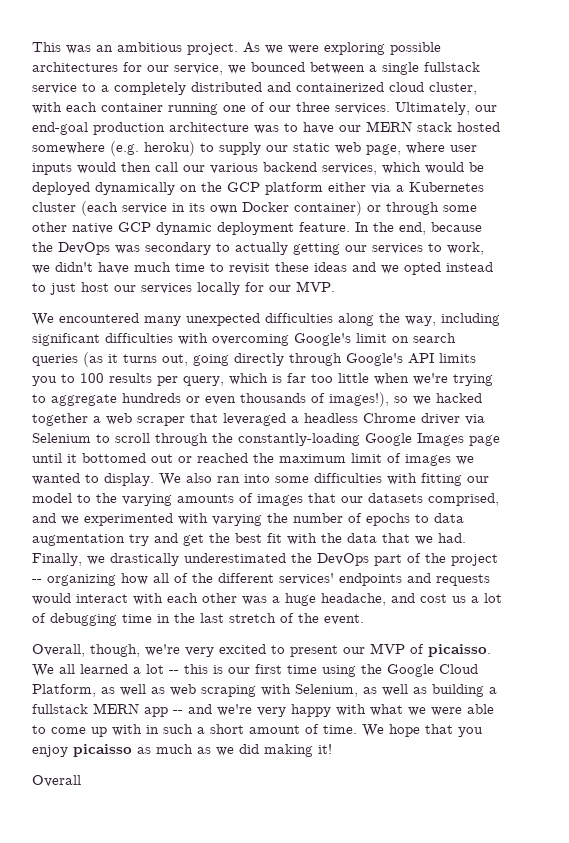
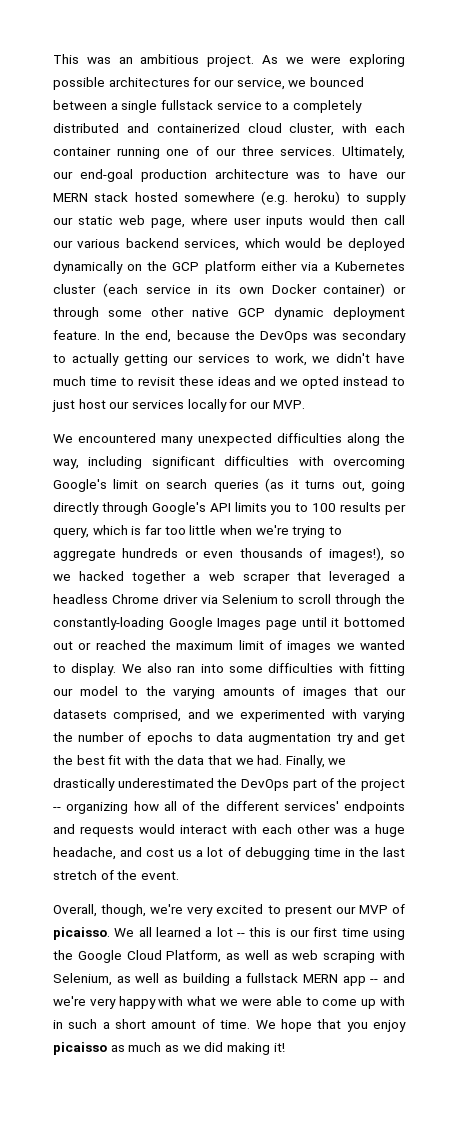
[32,775,81,787] // Overall -> (285, 1047) none

